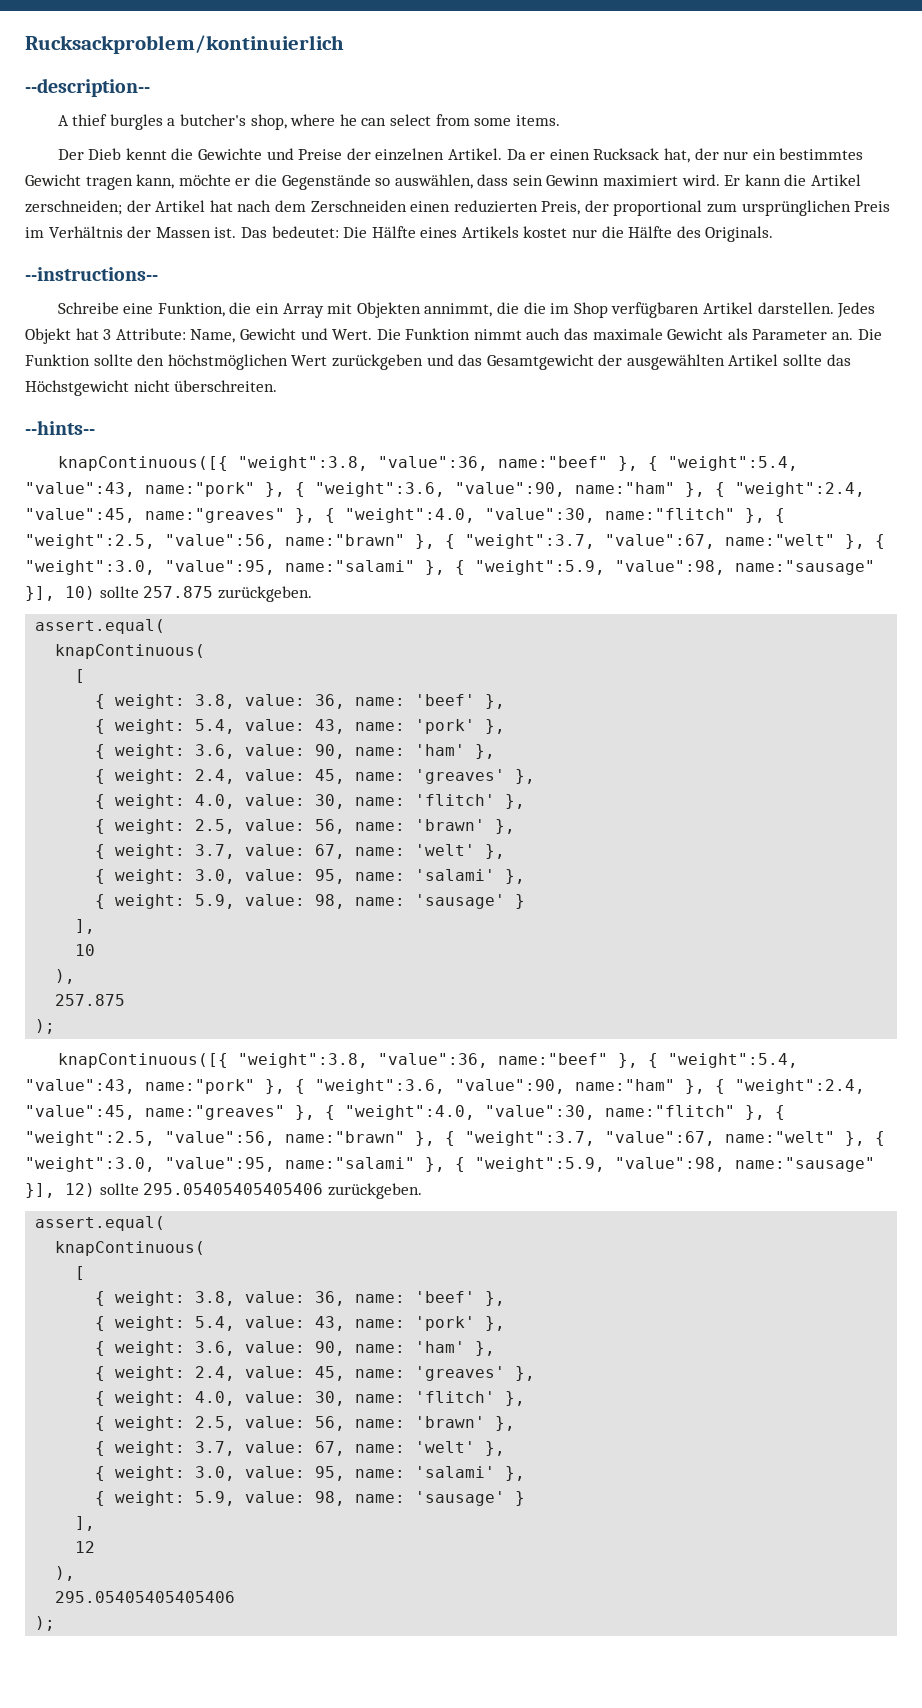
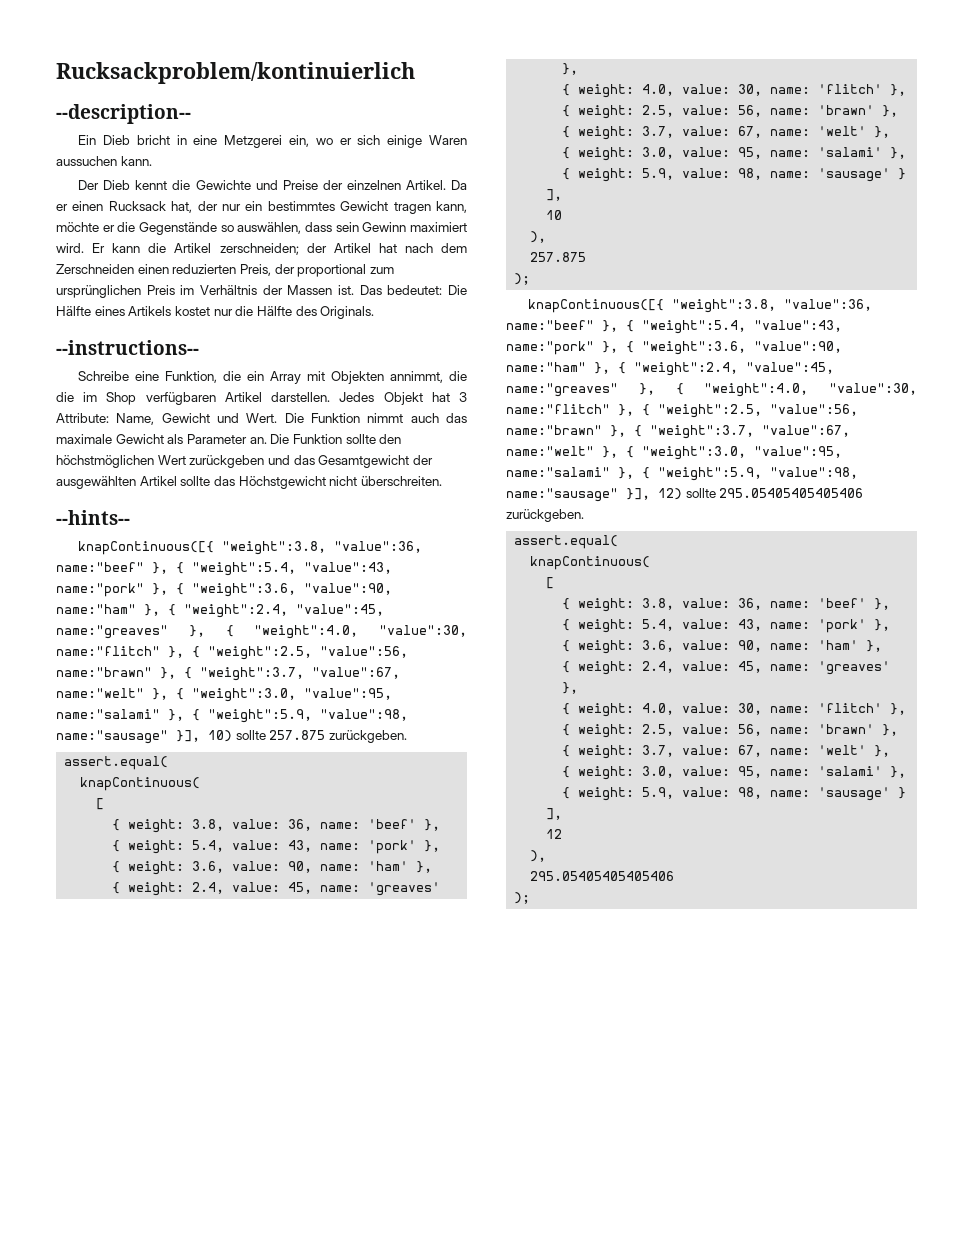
[57,114,560,130] A thief burgles a butcher's shop, where he can select from some items. -> [78,135,467,148] [56,156,152,166] Ein Dieb bricht in eine Metzgerei ein, wo er sich einige Waren aussuchen kann.

